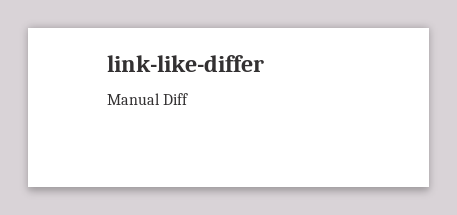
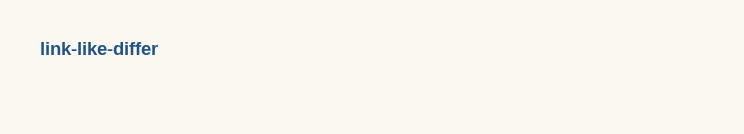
[107,93,189,105] // Manual Diff -> (158, 48) none

